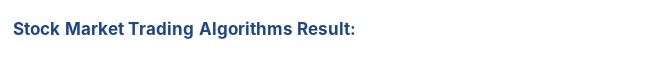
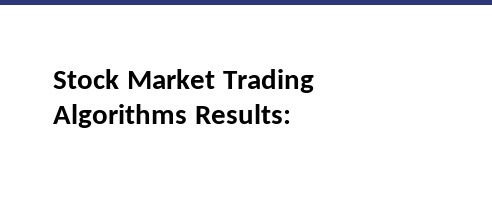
[297,22,357,35] Result: -> [194,104,291,124] Results:

